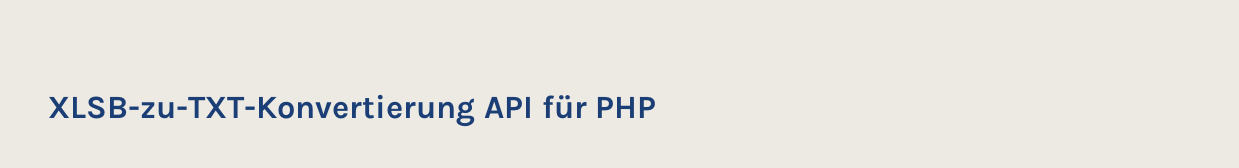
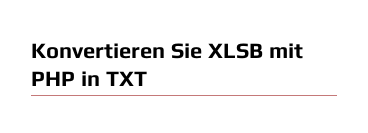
[48,94,657,127] XLSB-zu-TXT-Konvertierung API für PHP -> [31,43,303,59] [31,71,147,86] Konvertieren Sie XLSB mit PHP in TXT

